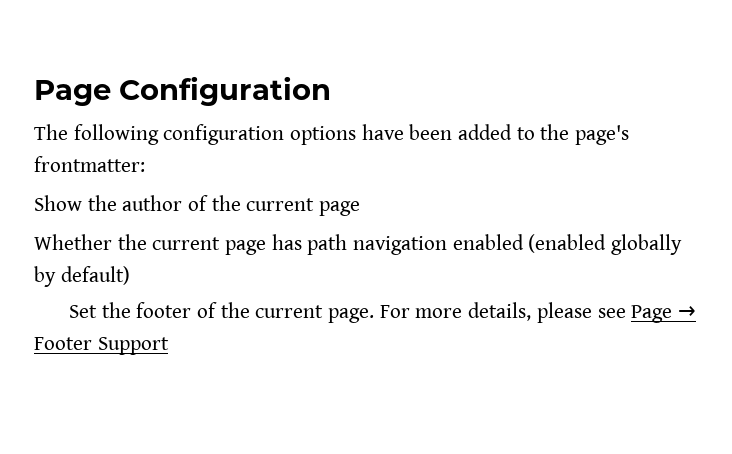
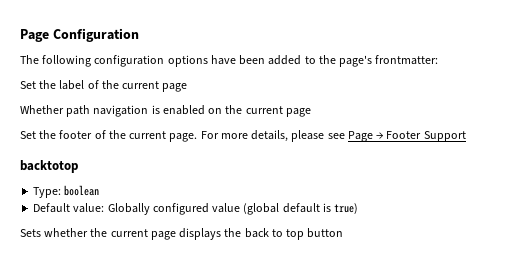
[34,195,183,211] Show the author -> [20,80,85,90] Set the label
[117,234,683,255] [34,266,130,287] the current page has path navigation enabled (enabled globally by default) -> [66,105,311,117] path navigation is enabled on the current page
(169, 346) none -> [20,160,78,173] [33,185,100,198] [33,203,359,215] [20,228,344,240] // backtotop // Type: boolean // Default value: Globally configured value (global default is true) // Sets whether the current page displays the back to top button

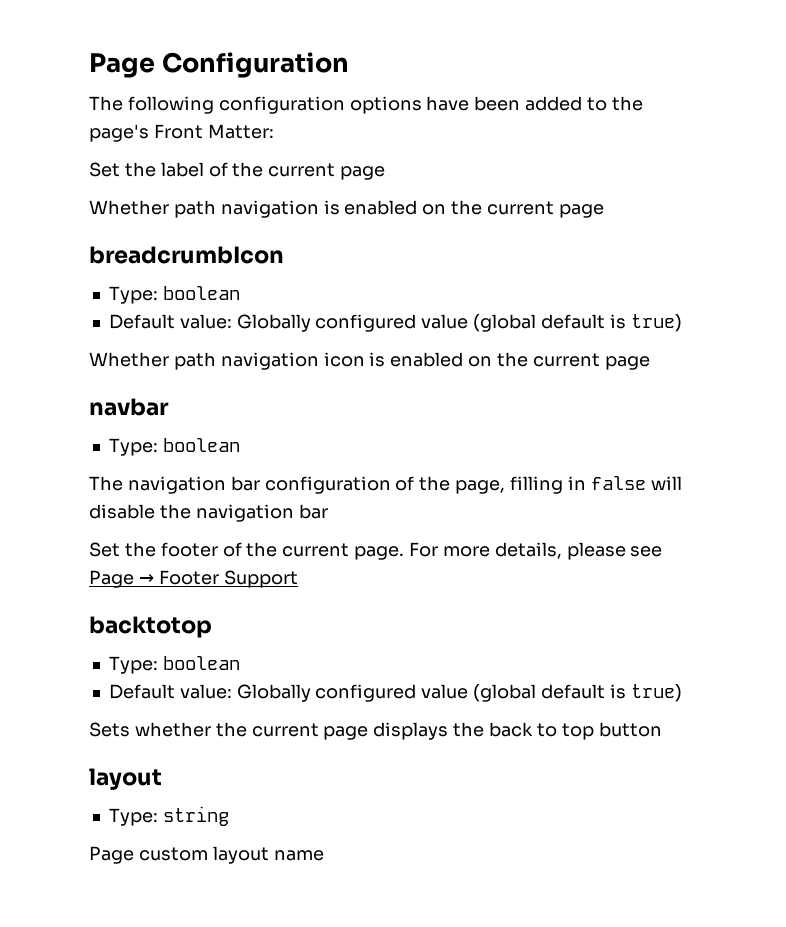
[375,55,439,65] frontmatter: -> [153,124,274,139] Front Matter:
(311, 112) none -> [89,246,284,264] [108,286,240,304] [108,314,682,332] [89,352,650,370] [89,398,169,416] [108,438,240,456] [89,476,682,494] [89,504,328,522] // breadcrumbIcon // Type: boolean // Default value: Globally configured value (global default is true) // Whether path navigation icon is enabled on the current page // navbar // Type: boolean // The navigation bar configuration of the page, filling in false will disable the navigation bar
(344, 233) none -> [89,768,162,790] [108,806,229,826] [89,846,324,864] // layout // Type: string // Page custom layout name

